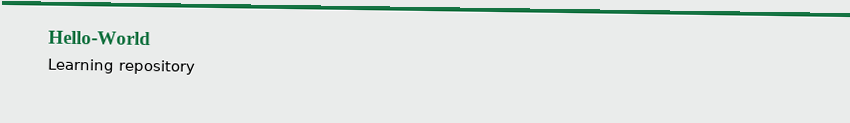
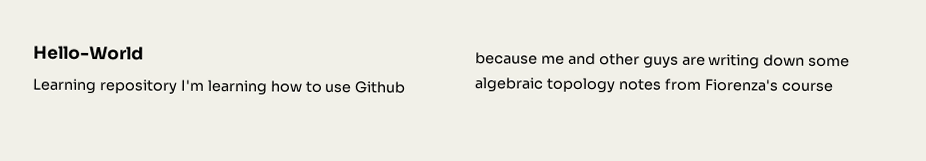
(195, 67) none -> [179,79,406,96] [475,52,851,70] [474,77,833,94] I'm learning how to use Github because me and other guys are writing down some algebraic topology notes from Fiorenza's course

